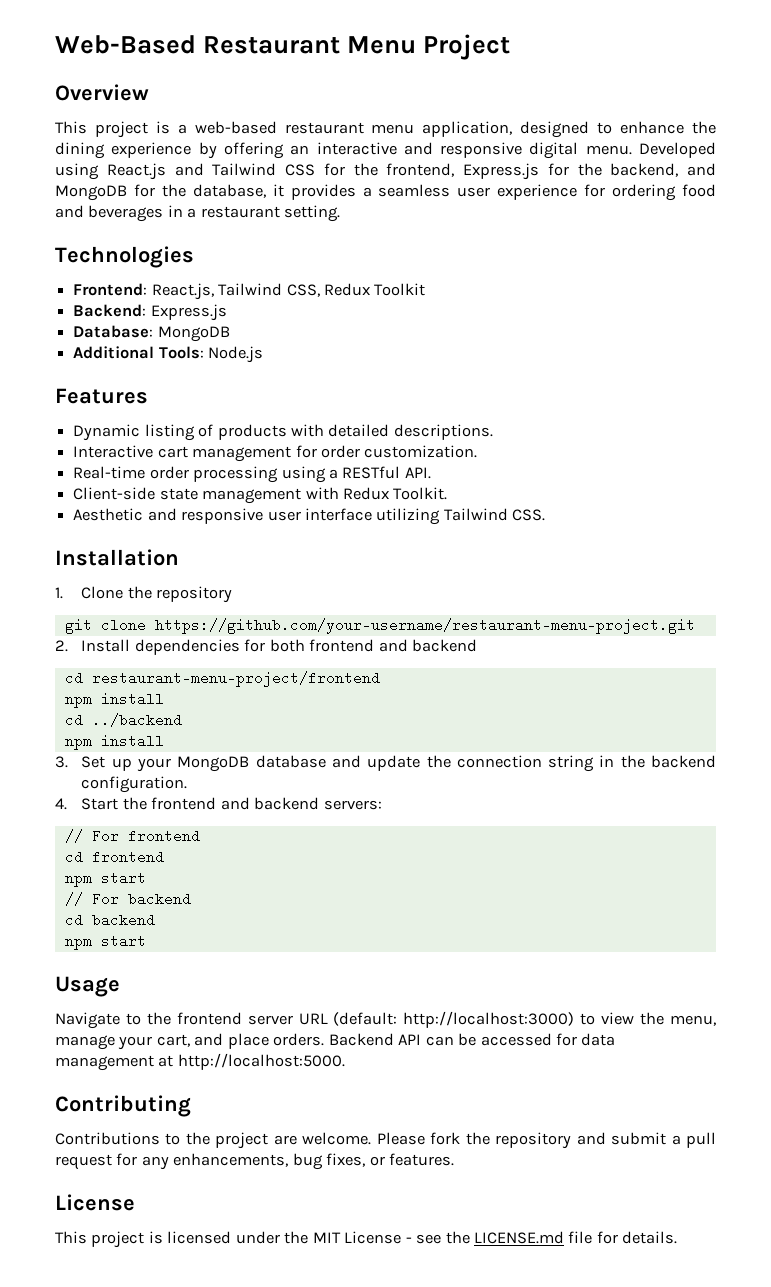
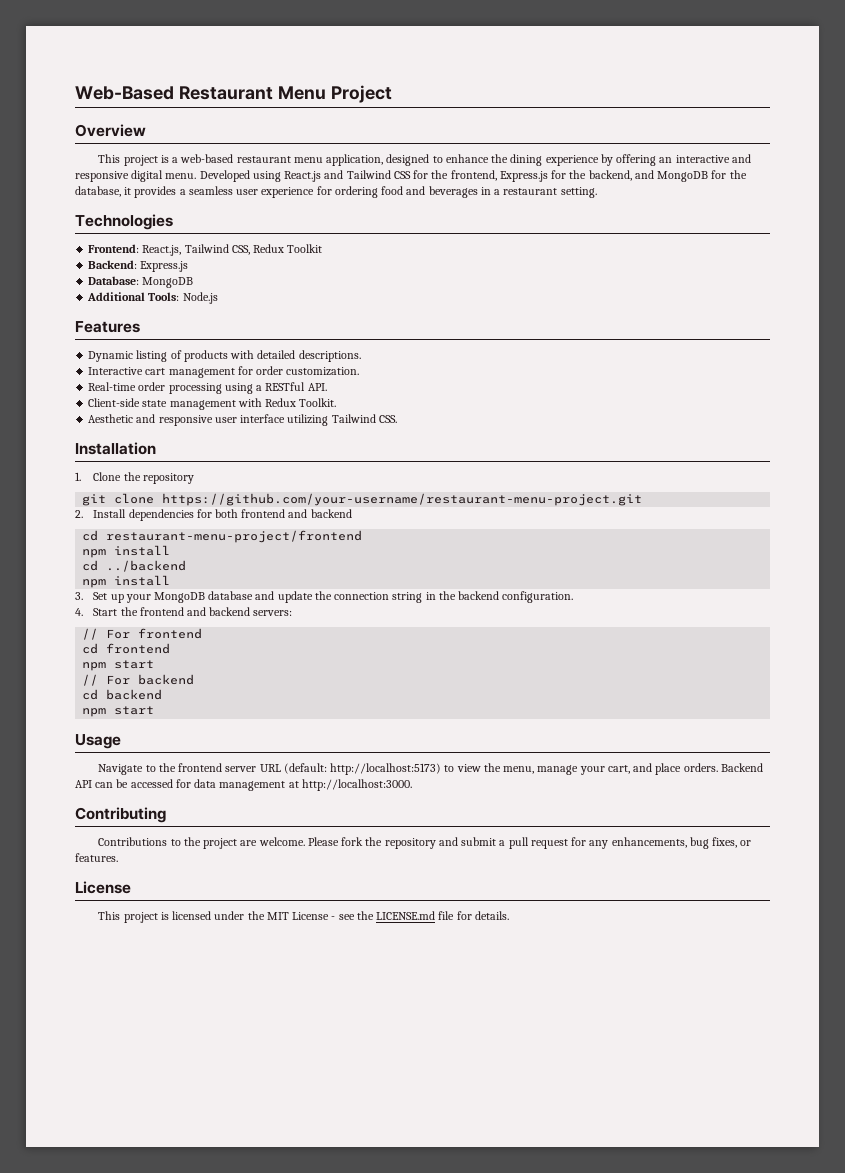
[403,1011,575,1028] http://localhost:3000) -> [330,763,442,775] http://localhost:5173)
[177,1053,345,1070] http://localhost:5000. -> [301,779,412,791] http://localhost:3000.

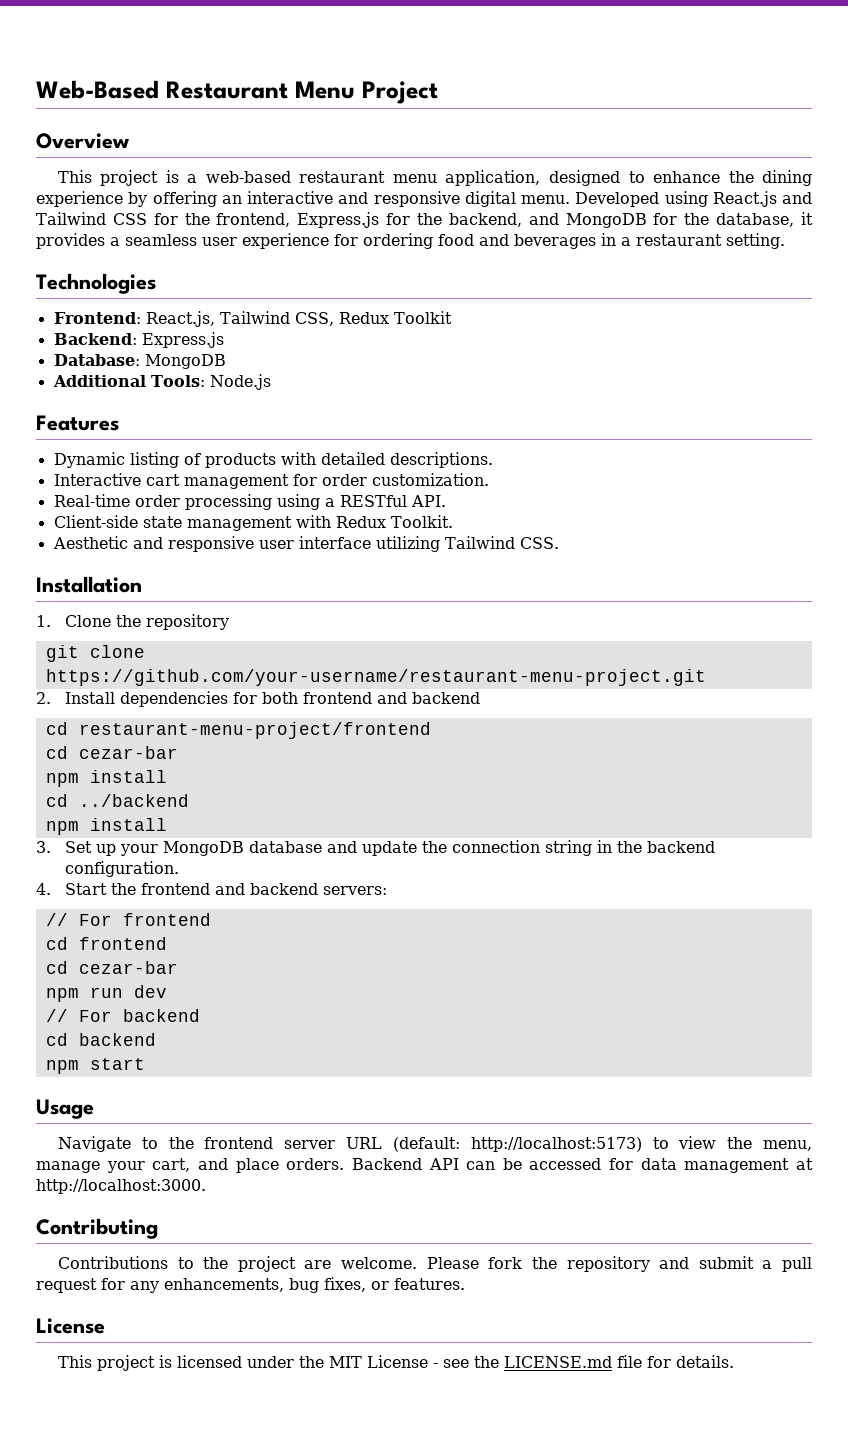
(363, 536) none -> [45,746,178,759] // cd cezar-bar
[82,660,155,671] // npm start -> [45,961,178,974] [45,985,167,1002] // cd cezar-bar // npm run dev

